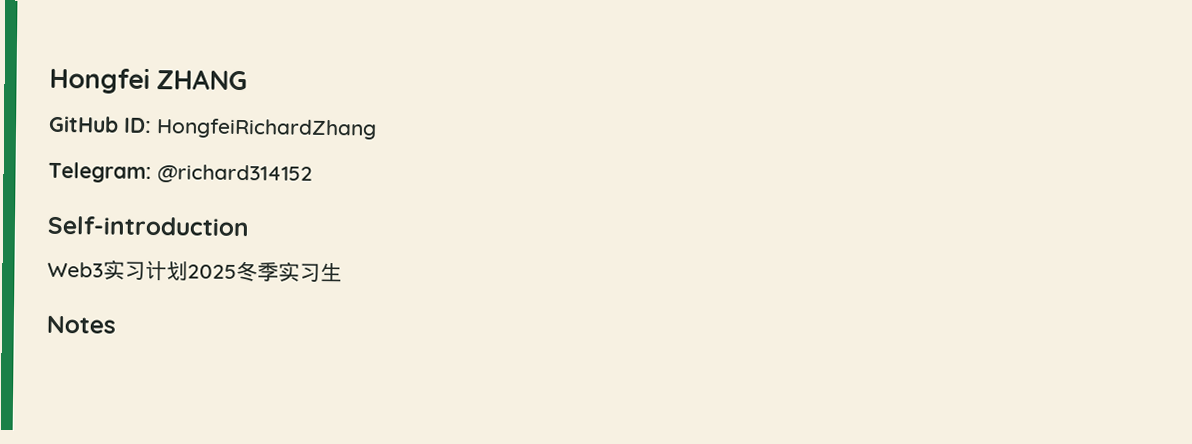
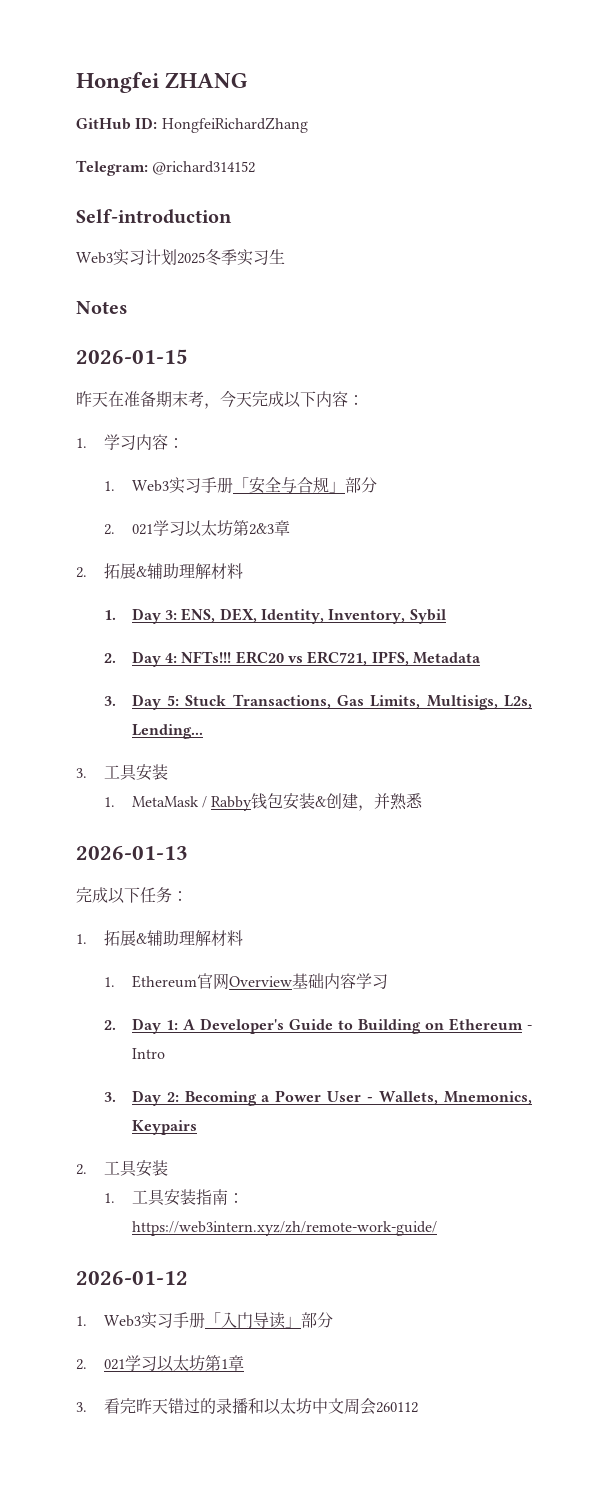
(116, 324) none -> [76,349,188,364] [76,390,364,409] [76,434,184,450] [103,477,377,494] [103,520,290,537] [76,563,243,580] [103,608,446,624] [103,651,482,667] [103,694,532,710] [131,724,203,739] [76,764,168,781] [103,793,424,811] [76,846,188,860] [76,887,188,904] [76,930,243,947] [103,973,388,990] [103,1018,532,1034] [131,1048,165,1059] [103,1090,532,1106] [131,1120,197,1135] [76,1160,168,1177] [103,1189,244,1206] [131,1221,437,1236] [76,1271,188,1285] [76,1312,333,1329] [76,1355,244,1372] [76,1398,418,1415] // 2026-01-15 // 昨天在准备期末考，今天完成以下内容： // 1.学习内容： // 1. Web3实习手册「安全与合规」部分 // 2. 021学习以太坊第2&3章 // 2.拓展&辅助理解材料 // 1. Day 3: ENS, DEX, Identity, Inventory, Sybil // 2. Day 4: NFTs!!! ERC20 vs ERC721, IPFS, Metadata // 3. Day 5: Stuck Transactions, Gas Limits, Multisigs, L2s, Lending... // 3.工具安装 // 1. MetaMask / Rabby钱包安装&创建，并熟悉 // 2026-01-13 // 完成以下任务： // 1.拓展&辅助理解材料 // 1. Ethereum官网Overview基础内容学习 // 2. Day 1: A Developer's Guide to Building on Ethereum - Intro // 3. Day 2: Becoming a Power User - Wallets, Mnemonics, Keypairs // 2.工具安装 // 1.工具安装指南：https://web3intern.xyz/zh/remote-work-guide/ // 2026-01-12 // 1. Web3实习手册「入门导读」部分 // 2. 021学习以太坊第1章 // 3.看完昨天错过的录播和以太坊中文周会260112

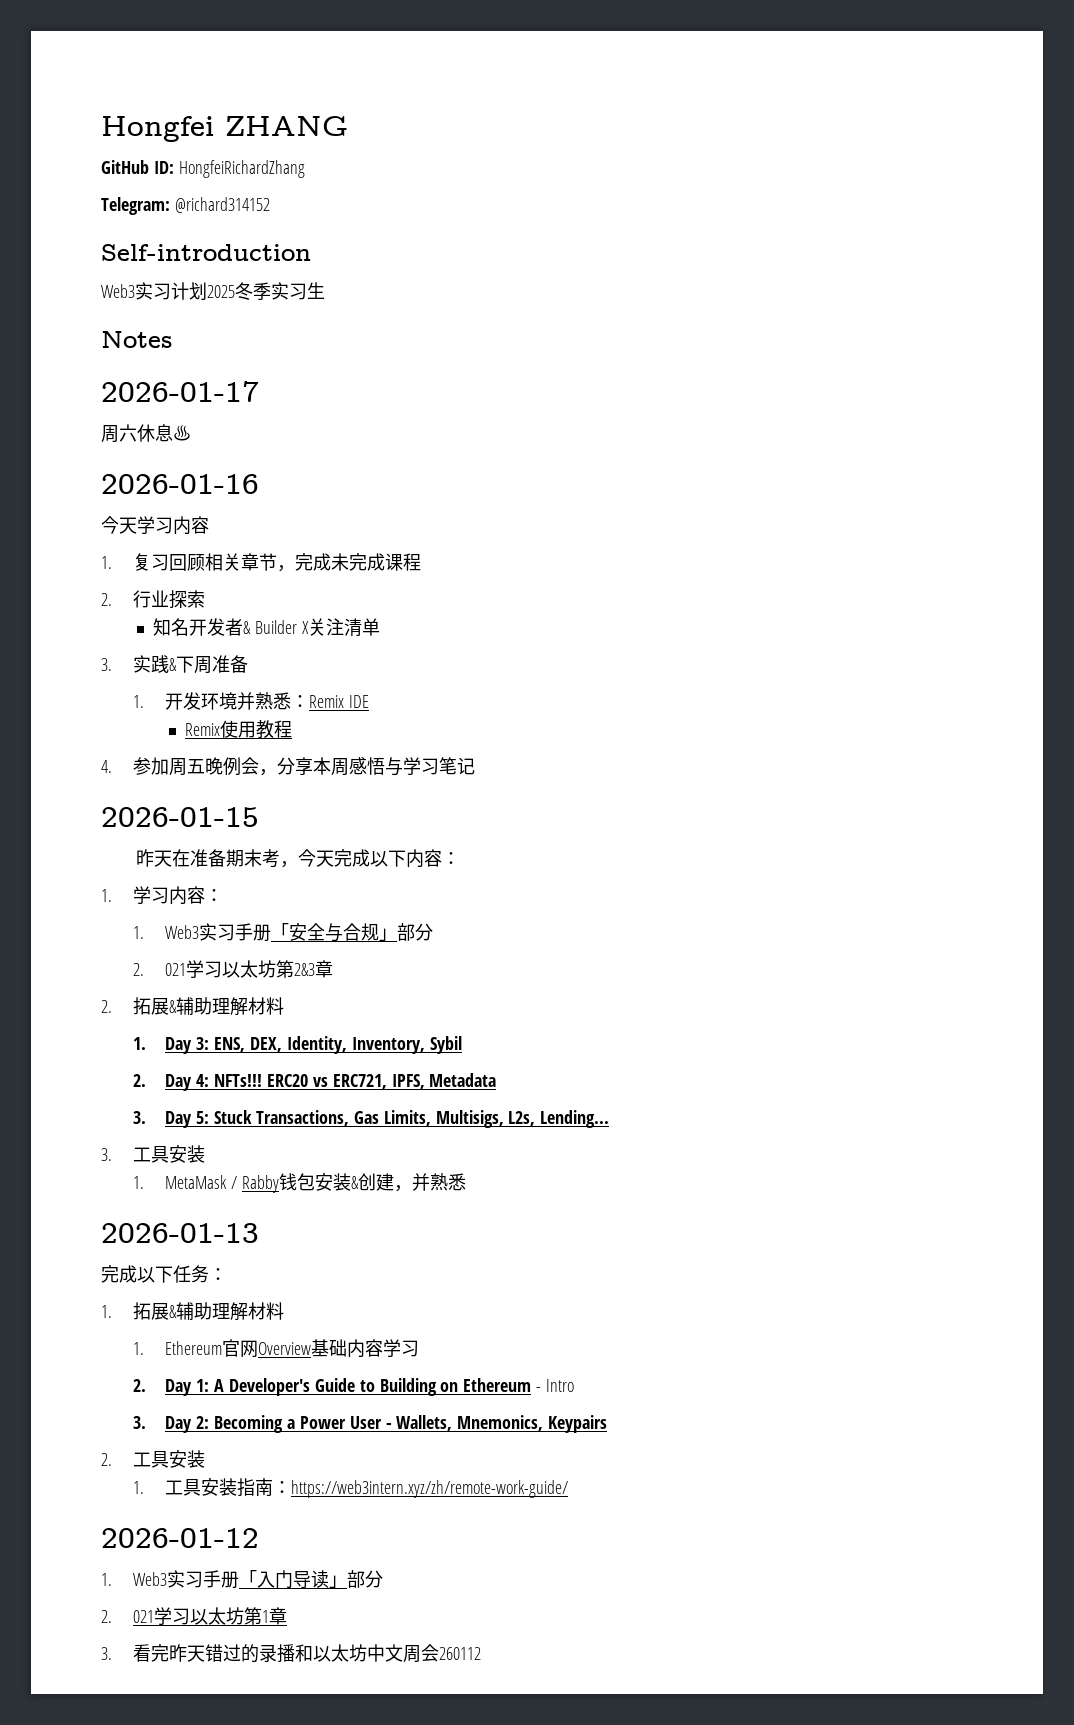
(128, 307) none -> [101,381,259,402] [101,424,191,443] [101,474,259,494] [101,516,209,535] [101,553,422,572] [101,590,206,609] [152,618,380,637] [101,655,249,674] [133,692,370,710] [185,720,293,739] [101,757,476,776] // 2026-01-17 // 周六休息♨ // 2026-01-16 // 今天学习内容 // 1.复习回顾相关章节，完成未完成课程 // 2.行业探索 // 知名开发者& Builder X关注清单 // 3.实践&下周准备 // 1.开发环境并熟悉：Remix IDE // Remix使用教程 // 4.参加周五晚例会，分享本周感悟与学习笔记

